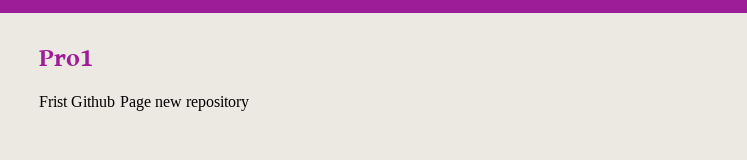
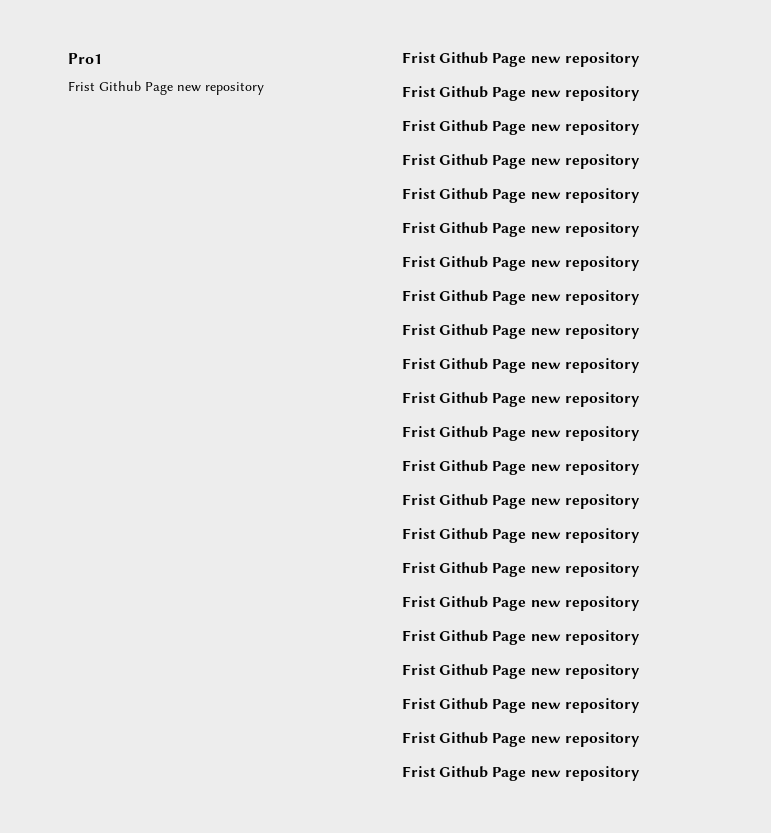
(250, 103) none -> [402,52,640,67] [402,86,640,101] [402,120,640,135] [402,154,640,169] [402,188,640,203] [402,222,640,237] [402,256,640,271] [402,290,640,305] [402,324,640,339] [402,358,640,373] [402,392,640,407] [402,426,640,441] [402,460,640,475] [402,494,640,509] [402,528,640,543] [402,562,640,577] [402,596,640,611] [402,630,640,645] [402,664,640,679] [402,698,640,713] [402,732,640,747] [402,766,640,781] // Frist Github Page new repository // Frist Github Page new repository // Frist Github Page new repository // Frist Github Page new repository // Frist Github Page new repository // Frist Github Page new repository // Frist Github Page new repository // Frist Github Page new repository // Frist Github Page new repository // Frist Github Page new repository // Frist Github Page new repository // Frist Github Page new repository // Frist Github Page new repository // Frist Github Page new repository // Frist Github Page new repository // Frist Github Page new repository // Frist Github Page new repository // Frist Github Page new repository // Frist Github Page new repository // Frist Github Page new repository // Frist Github Page new repository // Frist Github Page new repository

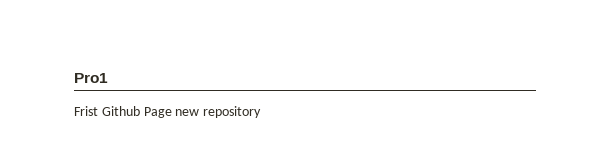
[402,52,640,67] [402,86,640,101] [402,120,640,135] [402,154,640,169] [402,188,640,203] [402,222,640,237] [402,256,640,271] [402,290,640,305] [402,324,640,339] [402,358,640,373] [402,392,640,407] [402,426,640,441] [402,460,640,475] [402,494,640,509] [402,528,640,543] [402,562,640,577] [402,596,640,611] [402,630,640,645] [402,664,640,679] [402,698,640,713] [402,732,640,747] [402,766,640,781] // Frist Github Page new repository // Frist Github Page new repository // Frist Github Page new repository // Frist Github Page new repository // Frist Github Page new repository // Frist Github Page new repository // Frist Github Page new repository // Frist Github Page new repository // Frist Github Page new repository // Frist Github Page new repository // Frist Github Page new repository // Frist Github Page new repository // Frist Github Page new repository // Frist Github Page new repository // Frist Github Page new repository // Frist Github Page new repository // Frist Github Page new repository // Frist Github Page new repository // Frist Github Page new repository // Frist Github Page new repository // Frist Github Page new repository // Frist Github Page new repository -> (262, 112) none

